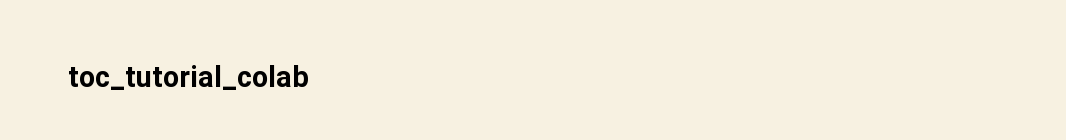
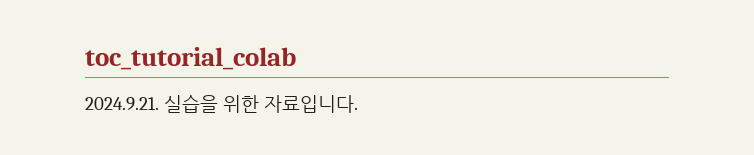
(309, 77) none -> [85,94,359,113] // 2024.9.21. 실습을 위한 자료입니다.

